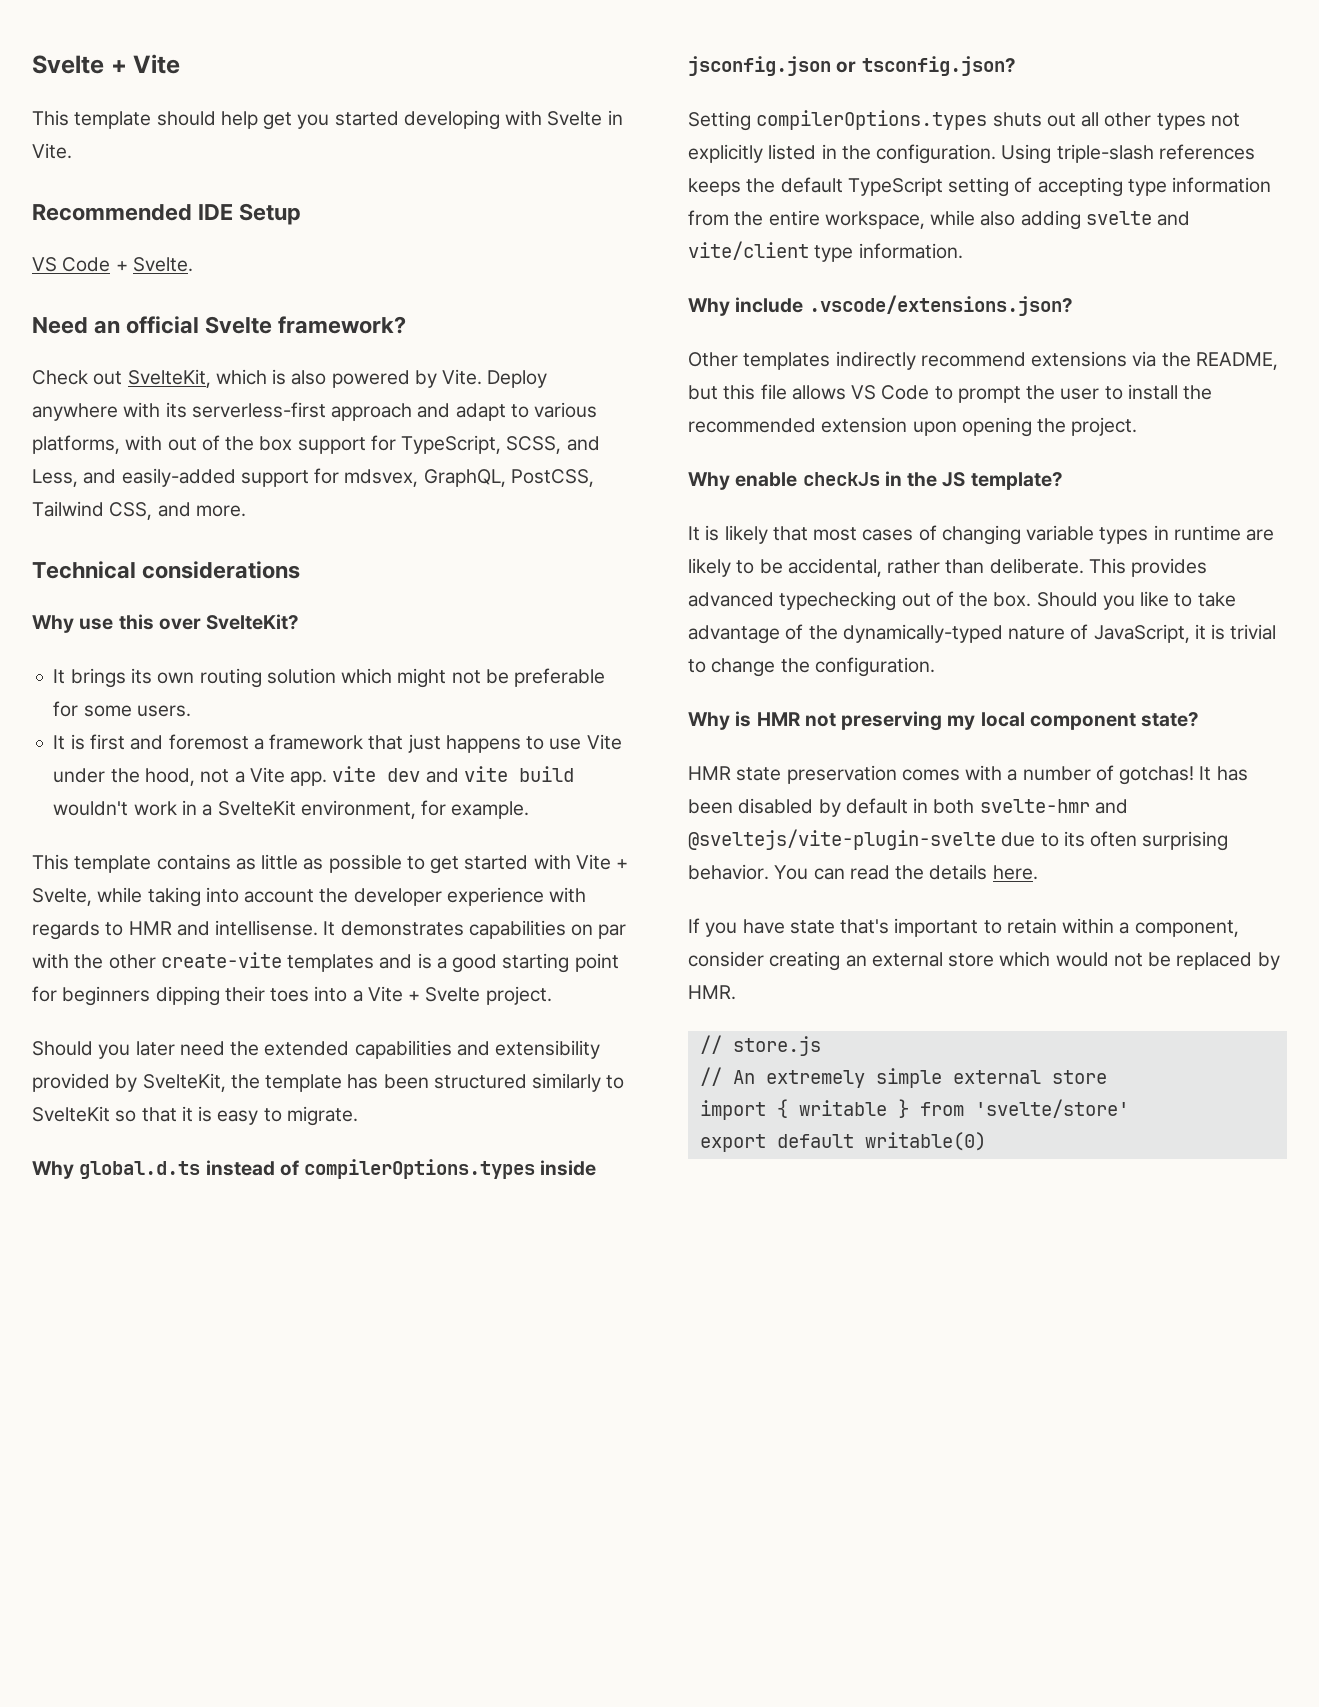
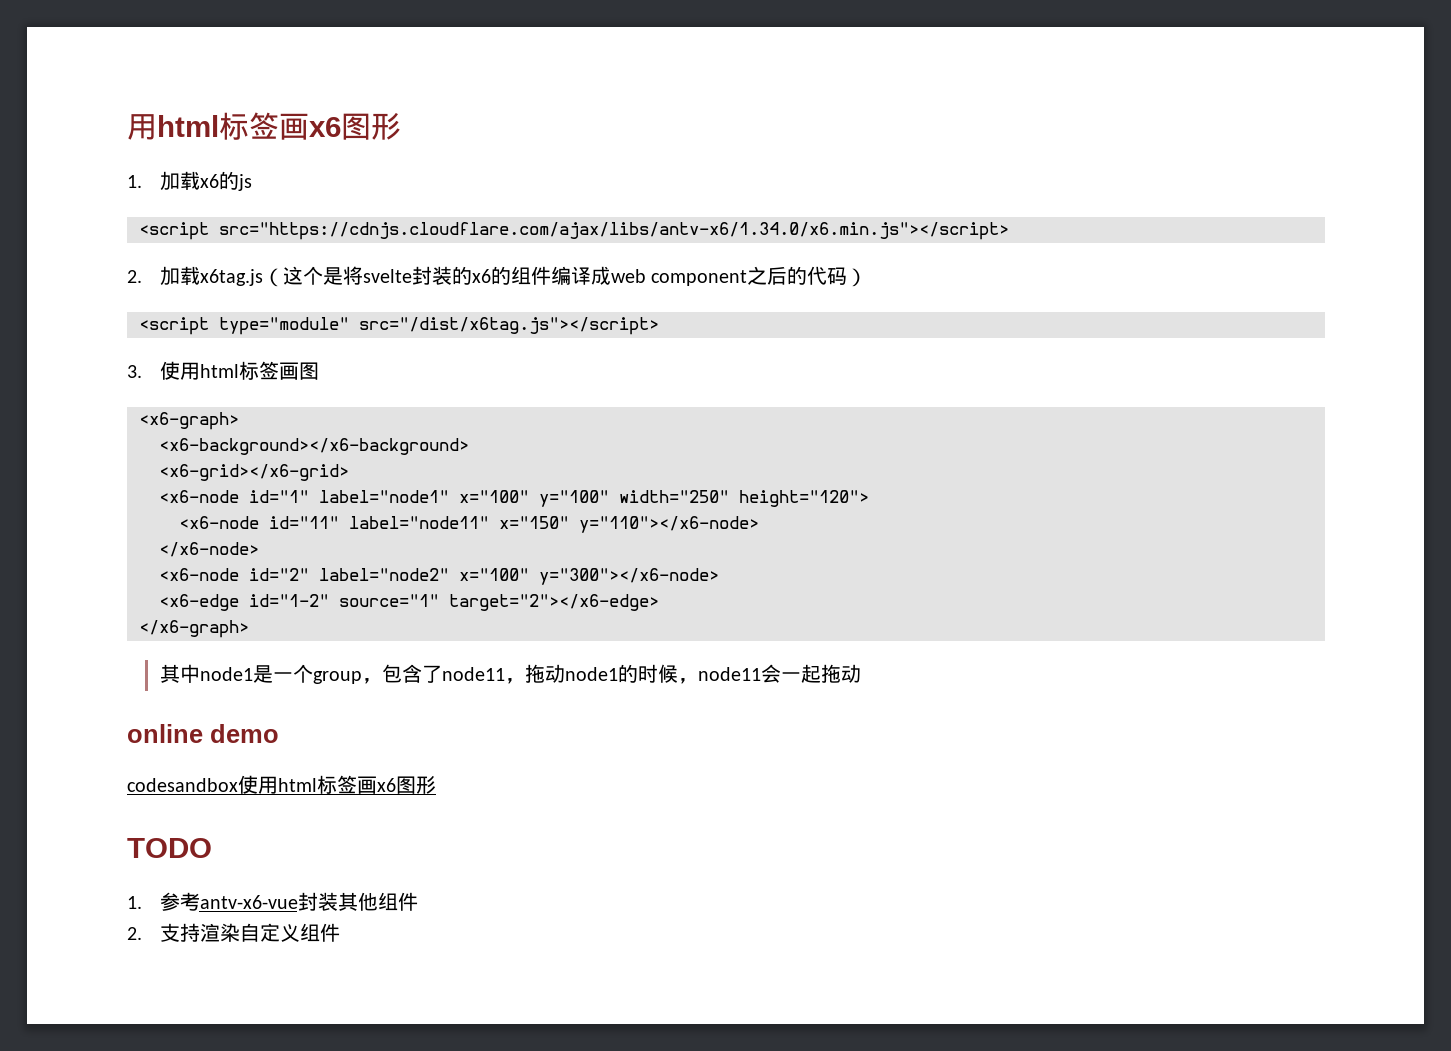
[32,54,181,74] [32,110,623,130] [32,143,72,159] [32,203,302,225] [32,257,193,272] [32,316,407,334] [32,369,548,388] [32,402,598,421] [32,435,600,454] [32,468,594,487] [32,501,246,520] [32,561,301,579] [32,614,300,633] [53,668,606,688] [53,701,191,717] [53,734,622,753] [53,766,574,786] [53,800,530,819] [32,854,629,874] [32,887,587,907] [32,920,627,940] [32,952,619,973] [32,986,552,1006] [32,1040,601,1059] [32,1073,625,1092] [32,1106,358,1126] [32,1159,597,1179] [688,56,1016,76] [688,110,1240,131] [688,144,1255,164] [688,177,1272,197] [688,210,1191,230] [688,241,963,262] [688,295,1073,316] [688,351,1278,370] [688,384,1213,403] [688,417,1138,437] [688,471,1063,490] [688,525,1275,545] [688,558,1208,577] [688,591,1236,611] [688,624,1277,644] [688,657,935,677] [688,711,1200,731] [688,765,1248,785] [688,798,1128,817] [688,829,1229,851] [688,864,1038,880] [688,918,1239,937] [688,951,1280,971] [688,985,736,1000] [699,1035,821,1056] [699,1067,1107,1088] [699,1099,1129,1120] [699,1132,986,1152] Svelte + Vite // This template should help get you started developing with Svelte in Vite. // Recommended IDE Setup // VS Code + Svelte. // Need an official Svelte framework? // Check out SvelteKit, which is also powered by Vite. Deploy anywhere with its serverless-first approach and adapt to various platforms, with out of the box support for TypeScript, SCSS, and Less, and easily-added support for mdsvex, GraphQL, PostCSS, Tailwind CSS, and more. // Technical considerations // Why use this over SvelteKit? // It brings its own routing solution which might not be preferable for some users. // It is first and foremost a framework that just happens to use Vite under the hood, not a Vite app. vite dev and vite build wouldn't work in a SvelteKit environment, for example. // This template contains as little as possible to get started with Vite + Svelte, while taking into account the developer experience with regards to HMR and intellisense. It demonstrates capabilities on par with the other create-vite templates and is a good starting point for beginners dipping their toes into a Vite + Svelte project. // Should you later need the extended capabilities and extensibility provided by SvelteKit, the template has been structured similarly to SvelteKit so that it is easy to migrate. // Why global.d.ts instead of compilerOptions.types inside jsconfig.json or tsconfig.json? // Setting compilerOptions.types shuts out all other types not explicitly listed in the configuration. Using triple-slash references keeps the default TypeScript setting of accepting type information from the entire workspace, while also adding svelte and vite/client type information. // Why include .vscode/extensions.json? // Other templates indirectly recommend extensions via the README, but this file allows VS Code to prompt the user to install the recommended extension upon opening the project. // Why enable checkJs in the JS template? // It is likely that most cases of changing variable types in runtime are likely to be accidental, rather than deliberate. This provides advanced typechecking out of the box. Should you like to take advantage of the dynamically-typed nature of JavaScript, it is trivial to change the configuration. // Why is HMR not preserving my local component state? // HMR state preservation comes with a number of gotchas! It has been disabled by default in both svelte-hmr and @sveltejs/vite-plugin-svelte due to its often surprising behavior. You can read the details here. // If you have state that's important to retain within a component, consider creating an external store which would not be replaced by HMR. // // store.js // // An extremely simple external store // import { writable } from 'svelte/store' // export default writable(0) -> [127,112,401,140] [127,171,252,191] [139,222,1009,240] [127,266,867,287] [139,317,659,335] [127,361,319,380] [139,412,239,430] [159,438,469,455] [159,464,349,481] [159,490,869,507] [179,516,759,533] [159,542,259,557] [159,568,719,585] [159,594,659,611] [139,620,249,638] [159,664,861,684] [127,724,279,743] [127,775,436,794] [127,838,212,858] [127,892,418,911] [127,923,340,942] 用html标签画x6图形 // 1.加载x6的js // <script src="https://cdnjs.cloudflare.com/ajax/libs/antv-x6/1.34.0/x6.min.js"></script> // 2.加载x6tag.js（这个是将svelte封装的x6的组件编译成web component之后的代码） // <script type="module" src="/dist/x6tag.js"></script> // 3.使用html标签画图 // <x6-graph> // <x6-background></x6-background> // <x6-grid></x6-grid> // <x6-node id="1" label="node1" x="100" y="100" width="250" height="120"> // <x6-node id="11" label="node11" x="150" y="110"></x6-node> // </x6-node> // <x6-node id="2" label="node2" x="100" y="300"></x6-node> // <x6-edge id="1-2" source="1" target="2"></x6-edge> // </x6-graph> // 其中node1是一个group，包含了node11，拖动node1的时候，node11会一起拖动 // online demo // codesandbox使用html标签画x6图形 // TODO // 1.参考antv-x6-vue封装其他组件 // 2.支持渲染自定义组件

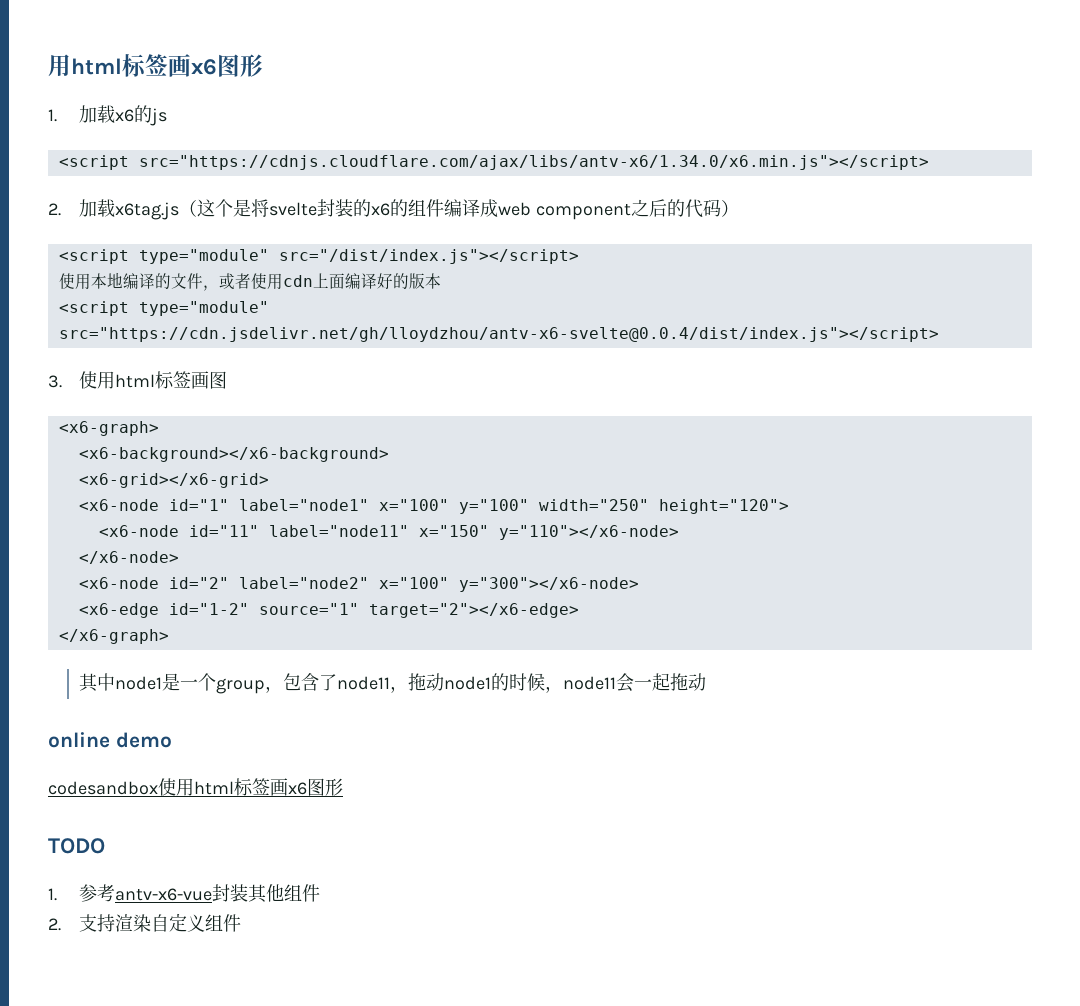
[359,317,659,335] src="/dist/x6tag.js"></script> -> [278,249,579,264] [58,272,441,291] [58,301,269,316] [58,327,939,342] src="/dist/index.js"></script> // 使用本地编译的文件，或者使用cdn上面编译好的版本 // <script type="module" src="https://cdn.jsdelivr.net/gh/lloydzhou/antv-x6-svelte@0.0.4/dist/index.js"></script>

